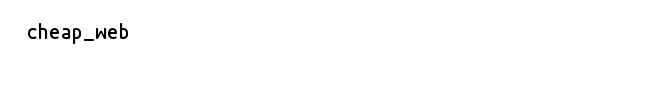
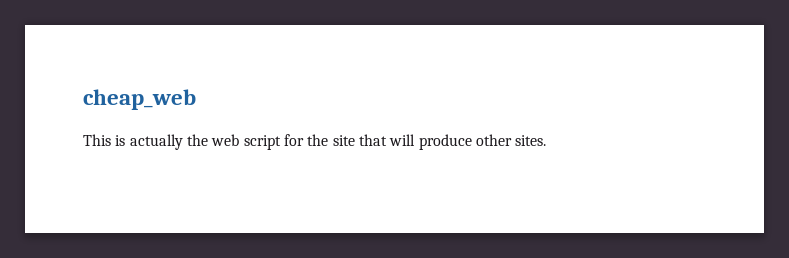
(130, 33) none -> [83,134,547,150] // This is actually the web script for the site that will produce other sites.

